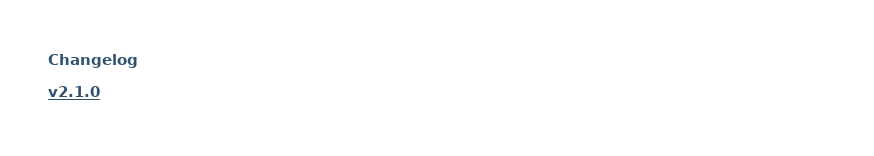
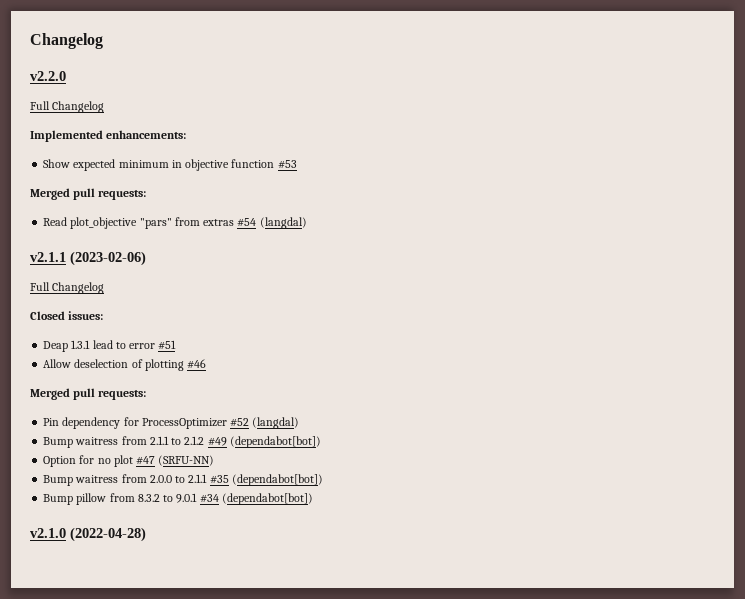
[48,54,138,68] Changelog -> [30,33,103,49] [30,71,66,81] [30,101,105,113] [30,130,187,142] [43,159,297,171] [30,188,147,200] [43,217,307,229] [30,251,146,266] [30,282,105,294] [30,311,104,320] [43,340,177,352] [43,359,207,371] [30,388,147,400] [43,417,300,429] [43,436,321,448] [43,455,215,467] [43,474,323,486] [43,493,313,505] Changelog // v2.2.0 // Full Changelog // Implemented enhancements: // Show expected minimum in objective function #53 // Merged pull requests: // Read plot_objective "pars" from extras #54 (langdal) // v2.1.1 (2023-02-06) // Full Changelog // Closed issues: // Deap 1.3.1 lead to error #51 // Allow deselection of plotting #46 // Merged pull requests: // Pin dependency for ProcessOptimizer #52 (langdal) // Bump waitress from 2.1.1 to 2.1.2 #49 (dependabot[bot]) // Option for no plot #47 (SRFU-NN) // Bump waitress from 2.0.0 to 2.1.1 #35 (dependabot[bot]) // Bump pillow from 8.3.2 to 9.0.1 #34 (dependabot[bot])
(100, 91) none -> [70,527,146,542] (2022-04-28)

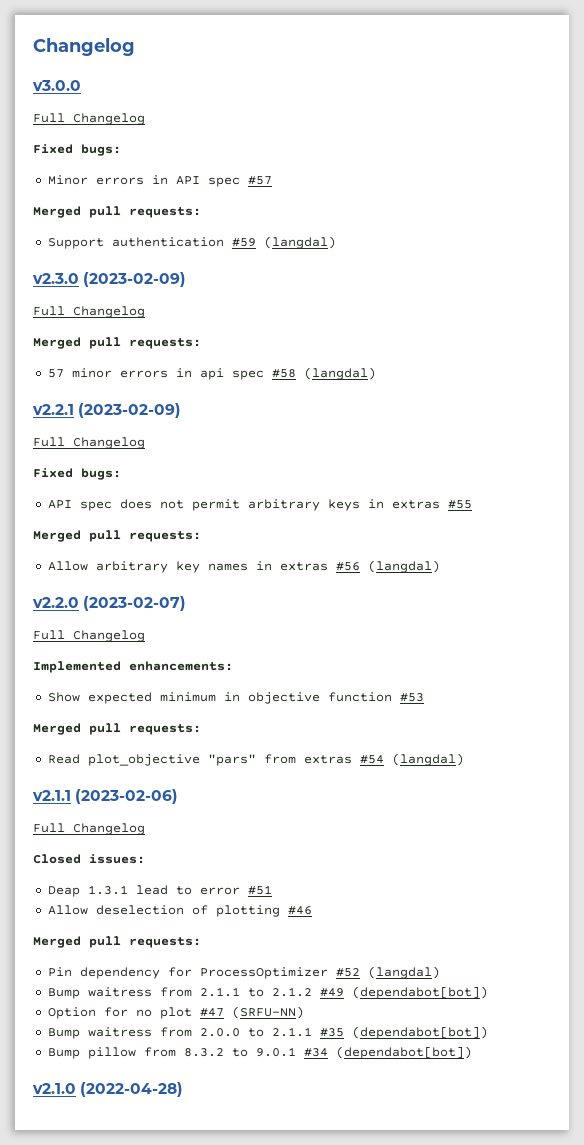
[30,33,103,49] Changelog -> [33,38,135,56] [32,80,81,91] [33,113,145,125] [33,144,121,156] [47,175,272,187] [33,206,201,218] [47,236,336,249] [32,272,187,287] [33,306,145,318] [33,337,201,349] [47,367,376,380] [32,403,182,418] [33,437,145,449] [33,468,121,480] [47,499,472,511] [33,530,201,542] [47,560,440,573] Changelog // v3.0.0 // Full Changelog // Fixed bugs: // Minor errors in API spec #57 // Merged pull requests: // Support authentication #59 (langdal) // v2.3.0 (2023-02-09) // Full Changelog // Merged pull requests: // 57 minor errors in api spec #58 (langdal) // v2.2.1 (2023-02-09) // Full Changelog // Fixed bugs: // API spec does not permit arbitrary keys in extras #55 // Merged pull requests: // Allow arbitrary key names in extras #56 (langdal)
(66, 76) none -> [83,596,187,611] (2023-02-07)

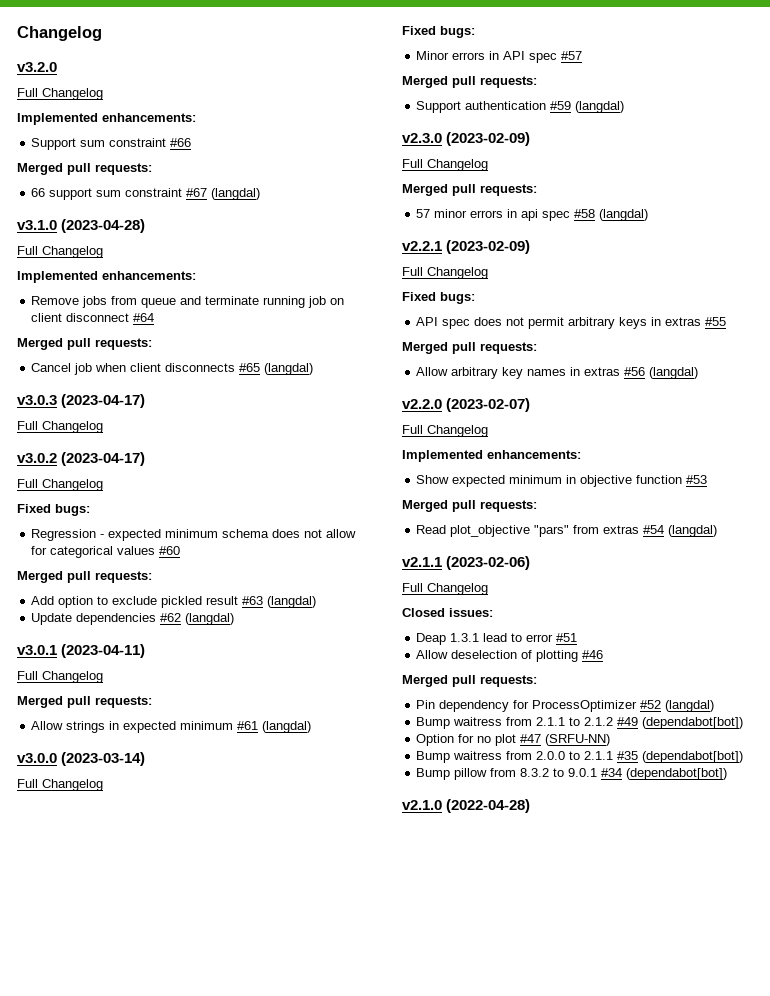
[33,38,135,56] Changelog -> [17,26,102,41] [17,62,57,72] [17,88,103,100] [17,113,196,125] [31,138,192,150] [17,163,152,175] [31,188,261,200] [17,219,146,233] [17,246,103,258] [17,271,196,283] [31,296,345,308] [31,313,155,322] [17,338,152,350] [31,363,314,375] [17,394,146,408] [17,421,103,433] [17,452,146,466] [17,479,103,491] [17,504,90,516] [31,529,357,541] [31,546,181,558] [17,571,152,583] [31,596,317,608] [31,613,235,625] [17,644,146,658] [17,671,103,683] [17,696,152,708] [31,721,312,733] Changelog // v3.2.0 // Full Changelog // Implemented enhancements: // Support sum constraint #66 // Merged pull requests: // 66 support sum constraint #67 (langdal) // v3.1.0 (2023-04-28) // Full Changelog // Implemented enhancements: // Remove jobs from queue and terminate running job on client disconnect #64 // Merged pull requests: // Cancel job when client disconnects #65 (langdal) // v3.0.3 (2023-04-17) // Full Changelog // v3.0.2 (2023-04-17) // Full Changelog // Fixed bugs: // Regression - expected minimum schema does not allow for categorical values #60 // Merged pull requests: // Add option to exclude pickled result #63 (langdal) // Update dependencies #62 (langdal) // v3.0.1 (2023-04-11) // Full Changelog // Merged pull requests: // Allow strings in expected minimum #61 (langdal)
(81, 85) none -> [61,752,146,766] (2023-03-14)

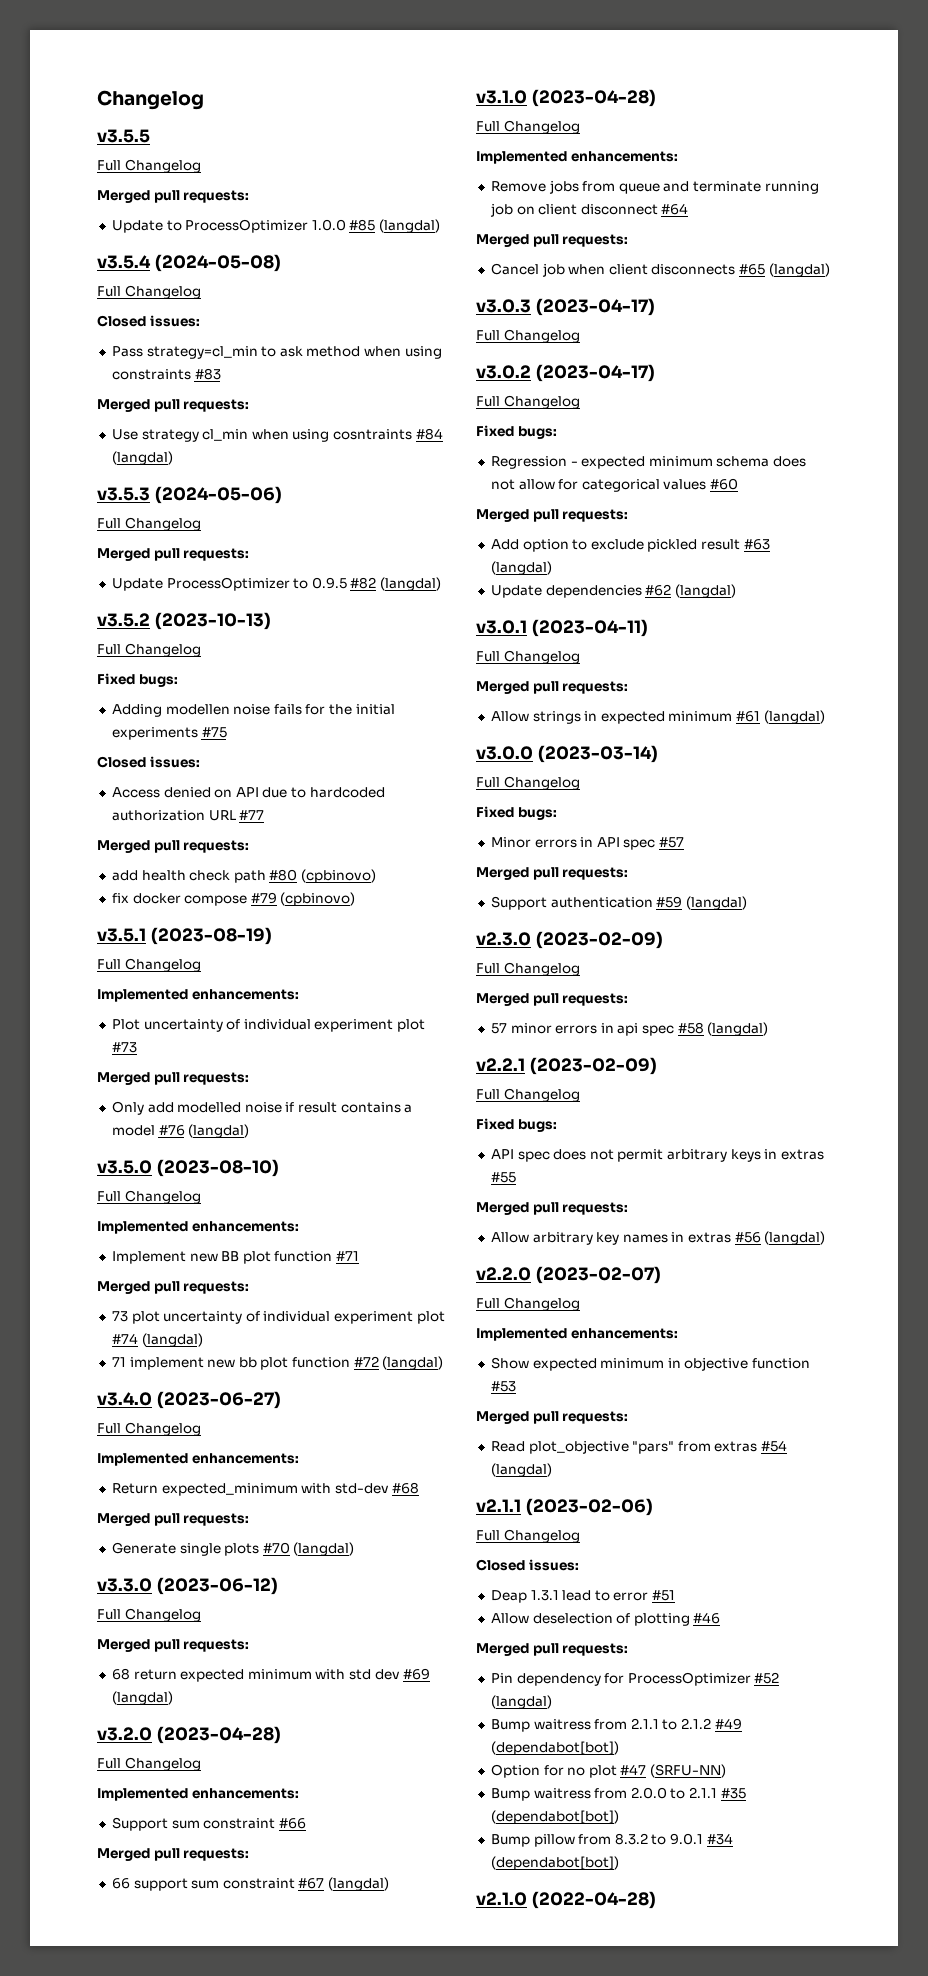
[17,26,102,41] Changelog -> [97,90,204,110] [97,129,150,143] [97,159,201,173] [97,190,250,203] [111,219,441,233] [97,254,281,272] [97,285,201,299] [97,315,200,327] [111,346,442,359] [111,368,221,380] [97,399,250,412] [111,428,443,442] [111,451,173,465] [97,486,282,504] [97,517,201,531] [97,548,250,561] [111,577,442,591] [97,612,271,630] [97,643,201,657] [97,673,178,687] [111,704,395,717] [111,727,227,740] [97,756,200,768] [111,787,385,798] [111,810,265,821] [97,840,250,853] [111,869,377,883] [111,892,356,906] [97,927,272,945] [97,958,201,972] [97,989,299,1002] [111,1019,426,1032] [111,1042,137,1053] [97,1072,250,1085] [111,1101,413,1115] [111,1124,250,1138] [97,1159,279,1177] [97,1190,201,1204] [97,1221,299,1234] [111,1251,360,1264] [97,1281,250,1294] [111,1311,445,1324] [111,1333,203,1347] [111,1356,444,1370] [97,1391,281,1409] [97,1422,201,1436] [97,1453,299,1466] [111,1482,420,1496] [97,1513,250,1526] [111,1542,355,1556] [97,1577,278,1595] [97,1608,201,1622] [97,1639,250,1652] [111,1668,431,1682] [111,1691,173,1705] Changelog // v3.5.5 // Full Changelog // Merged pull requests: // Update to ProcessOptimizer 1.0.0 #85 (langdal) // v3.5.4 (2024-05-08) // Full Changelog // Closed issues: // Pass strategy=cl_min to ask method when using constraints #83 // Merged pull requests: // Use strategy cl_min when using cosntraints #84 (langdal) // v3.5.3 (2024-05-06) // Full Changelog // Merged pull requests: // Update ProcessOptimizer to 0.9.5 #82 (langdal) // v3.5.2 (2023-10-13) // Full Changelog // Fixed bugs: // Adding modellen noise fails for the initial experiments #75 // Closed issues: // Access denied on API due to hardcoded authorization URL #77 // Merged pull requests: // add health check path #80 (cpbinovo) // fix docker compose #79 (cpbinovo) // v3.5.1 (2023-08-19) // Full Changelog // Implemented enhancements: // Plot uncertainty of individual experiment plot #73 // Merged pull requests: // Only add modelled noise if result contains a model #76 (langdal) // v3.5.0 (2023-08-10) // Full Changelog // Implemented enhancements: // Implement new BB plot function #71 // Merged pull requests: // 73 plot uncertainty of individual experiment plot #74 (langdal) // 71 implement new bb plot function #72 (langdal) // v3.4.0 (2023-06-27) // Full Changelog // Implemented enhancements: // Return expected_minimum with std-dev #68 // Merged pull requests: // Generate single plots #70 (langdal) // v3.3.0 (2023-06-12) // Full Changelog // Merged pull requests: // 68 return expected minimum with std dev #69 (langdal)
(57, 67) none -> [156,1726,281,1744] (2023-04-28)

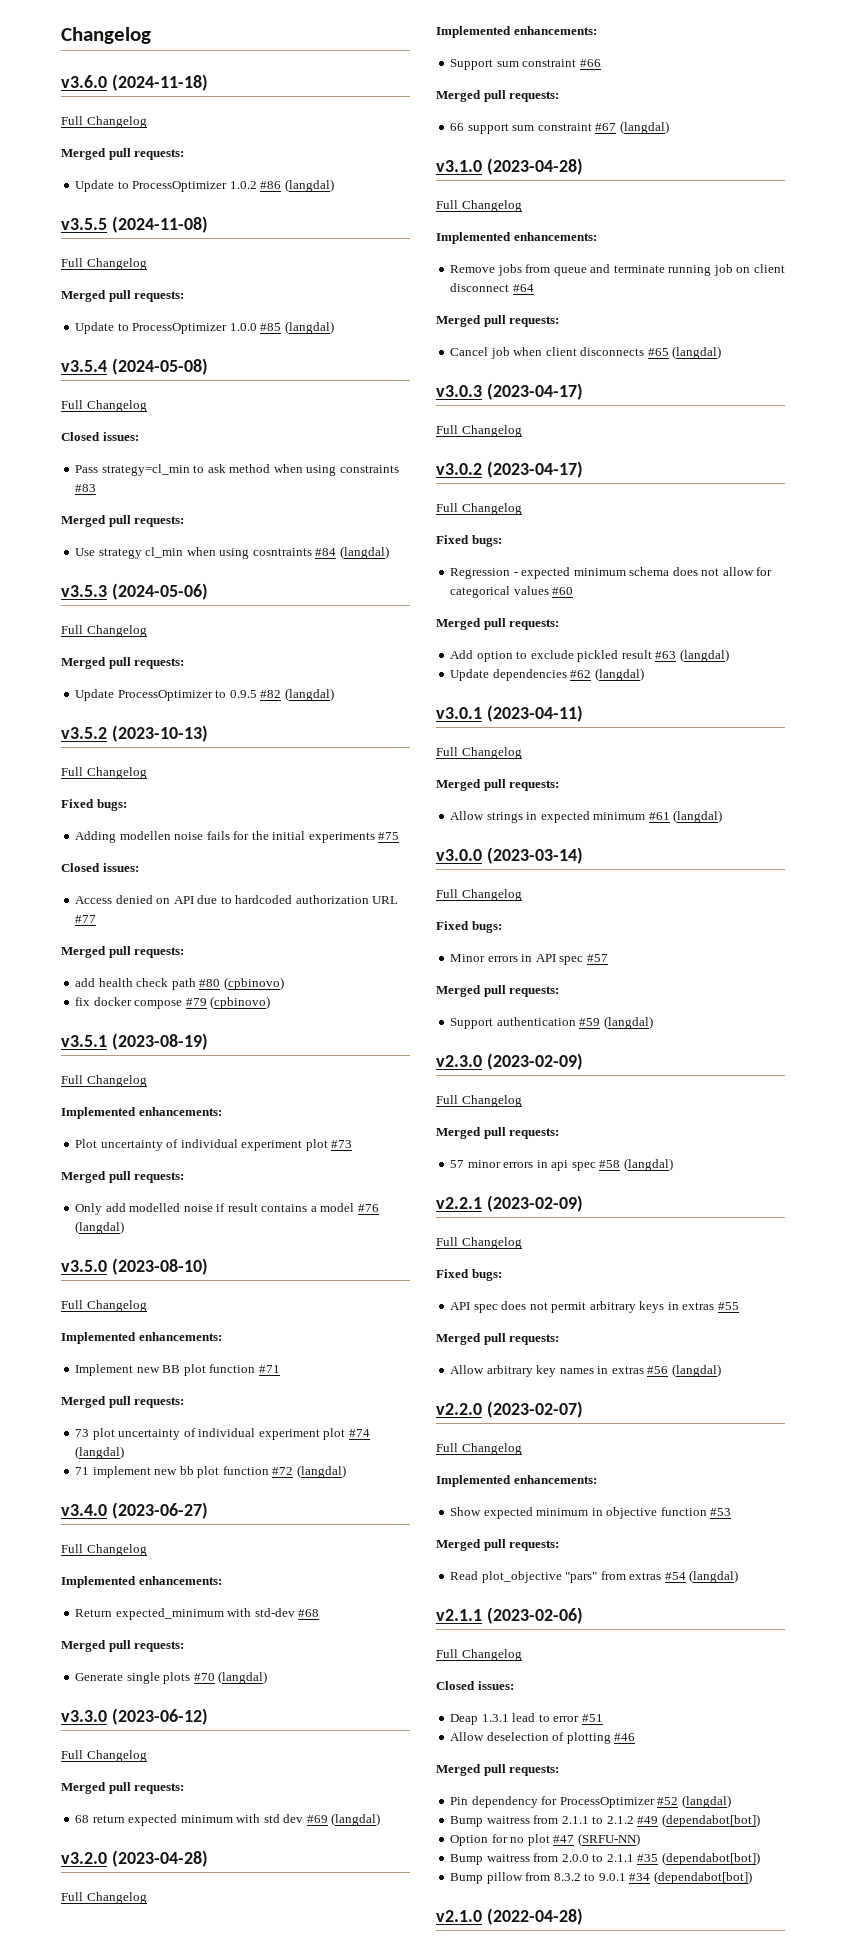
[97,90,204,110] Changelog -> [61,27,151,44] [61,74,208,91] [61,116,147,128] [61,148,185,160] [75,179,334,192] Changelog // v3.6.0 (2024-11-18) // Full Changelog // Merged pull requests: // Update to ProcessOptimizer 1.0.2 #86 (langdal)
(150, 136) none -> [111,216,208,233] (2024-11-08)

